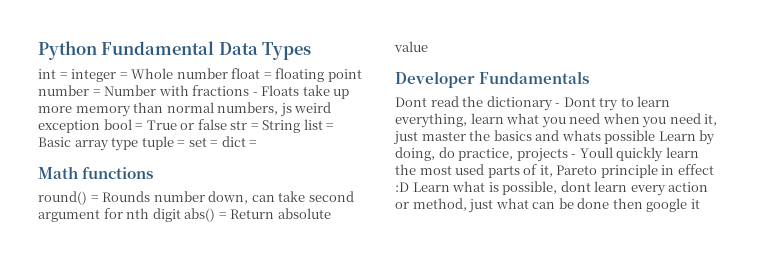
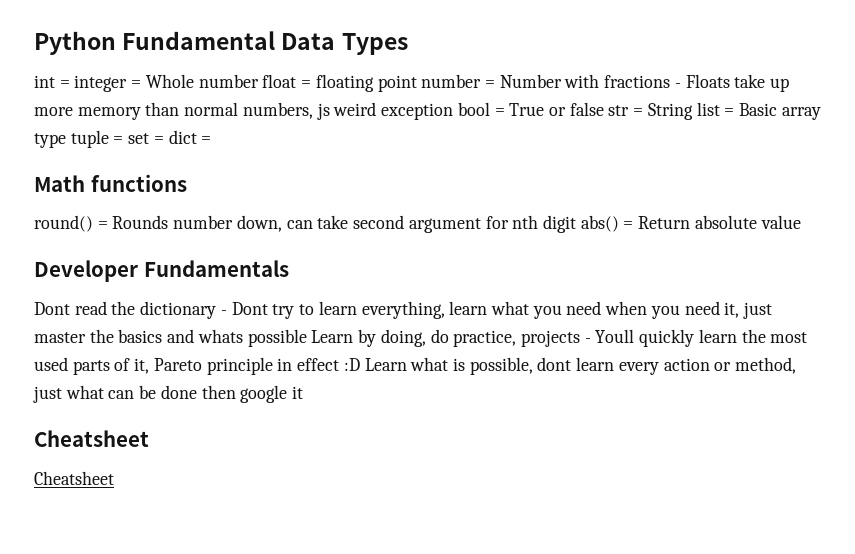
(700, 204) none -> [34,430,149,447] [34,471,114,485] // Cheatsheet // Cheatsheet

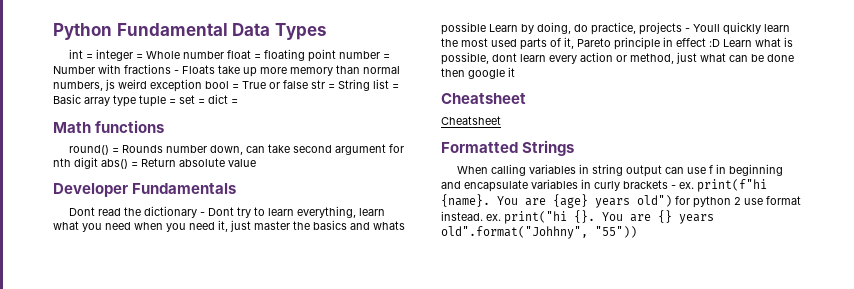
(114, 478) none -> [441,140,575,156] [457,164,784,177] [441,179,767,192] [441,194,801,208] [441,210,714,224] [441,226,637,239] // Formatted Strings // When calling variables in string output can use f in beginning and encapsulate variables in curly brackets - ex. print(f"hi {name}. You are {age} years old") for python 2 use format instead. ex. print("hi {}. You are {} years old".format("Johhny", "55"))

